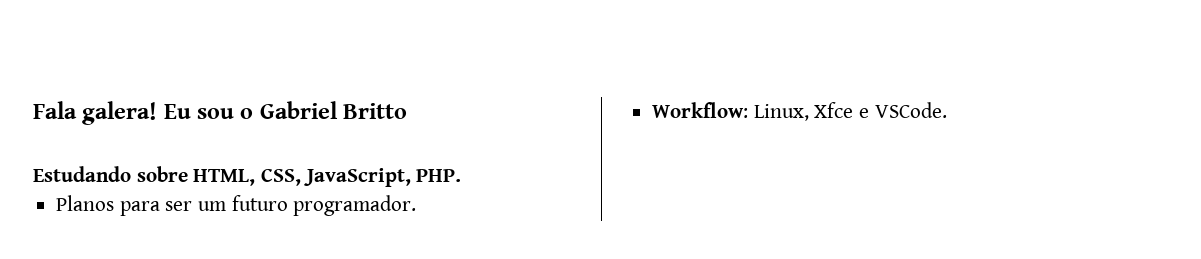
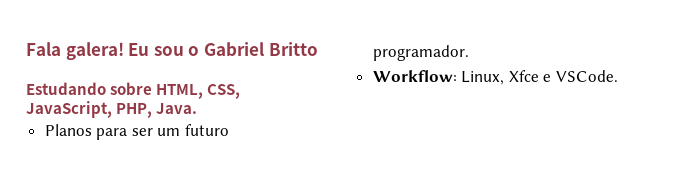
[416,169,462,182] PHP. -> [116,103,198,118] PHP, Java.

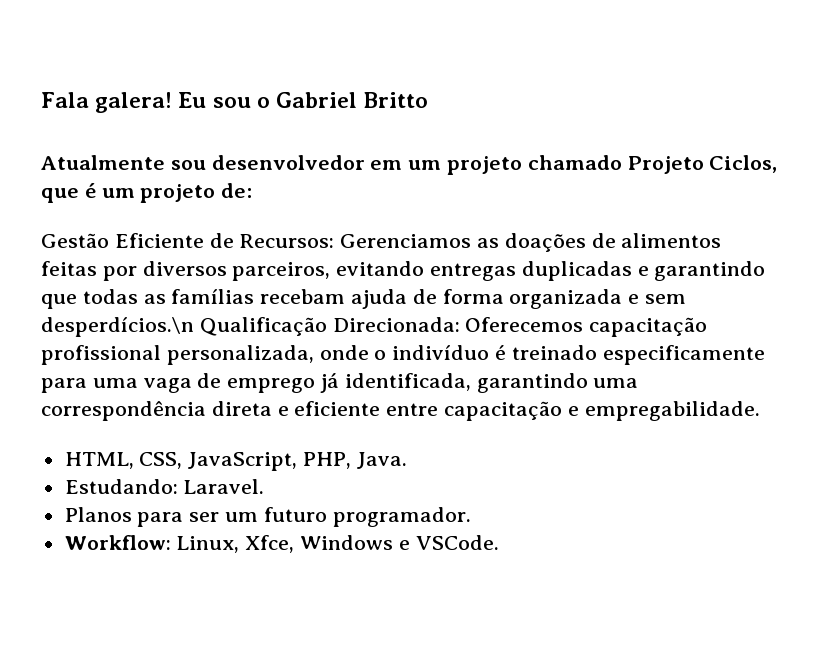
[26,82,153,95] Estudando sobre -> [41,155,778,175] [41,183,253,203] [41,233,722,252] [41,261,766,281] [41,289,687,309] [41,317,708,337] [41,345,765,365] [41,373,639,393] [41,401,760,421] Atualmente sou desenvolvedor em um projeto chamado Projeto Ciclos, que é um projeto de: // Gestão Eficiente de Recursos: Gerenciamos as doações de alimentos feitas por diversos parceiros, evitando entregas duplicadas e garantindo que todas as famílias recebam ajuda de forma organizada e sem desperdícios.\n Qualificação Direcionada: Oferecemos capacitação profissional personalizada, onde o indivíduo é treinado especificamente para uma vaga de emprego já identificada, garantindo uma correspondência direta e eficiente entre capacitação e empregabilidade. //
(198, 108) none -> [64,479,265,494] // Estudando: Laravel.
[508,70,539,82] Xfce -> [245,535,394,553] Xfce, Windows

